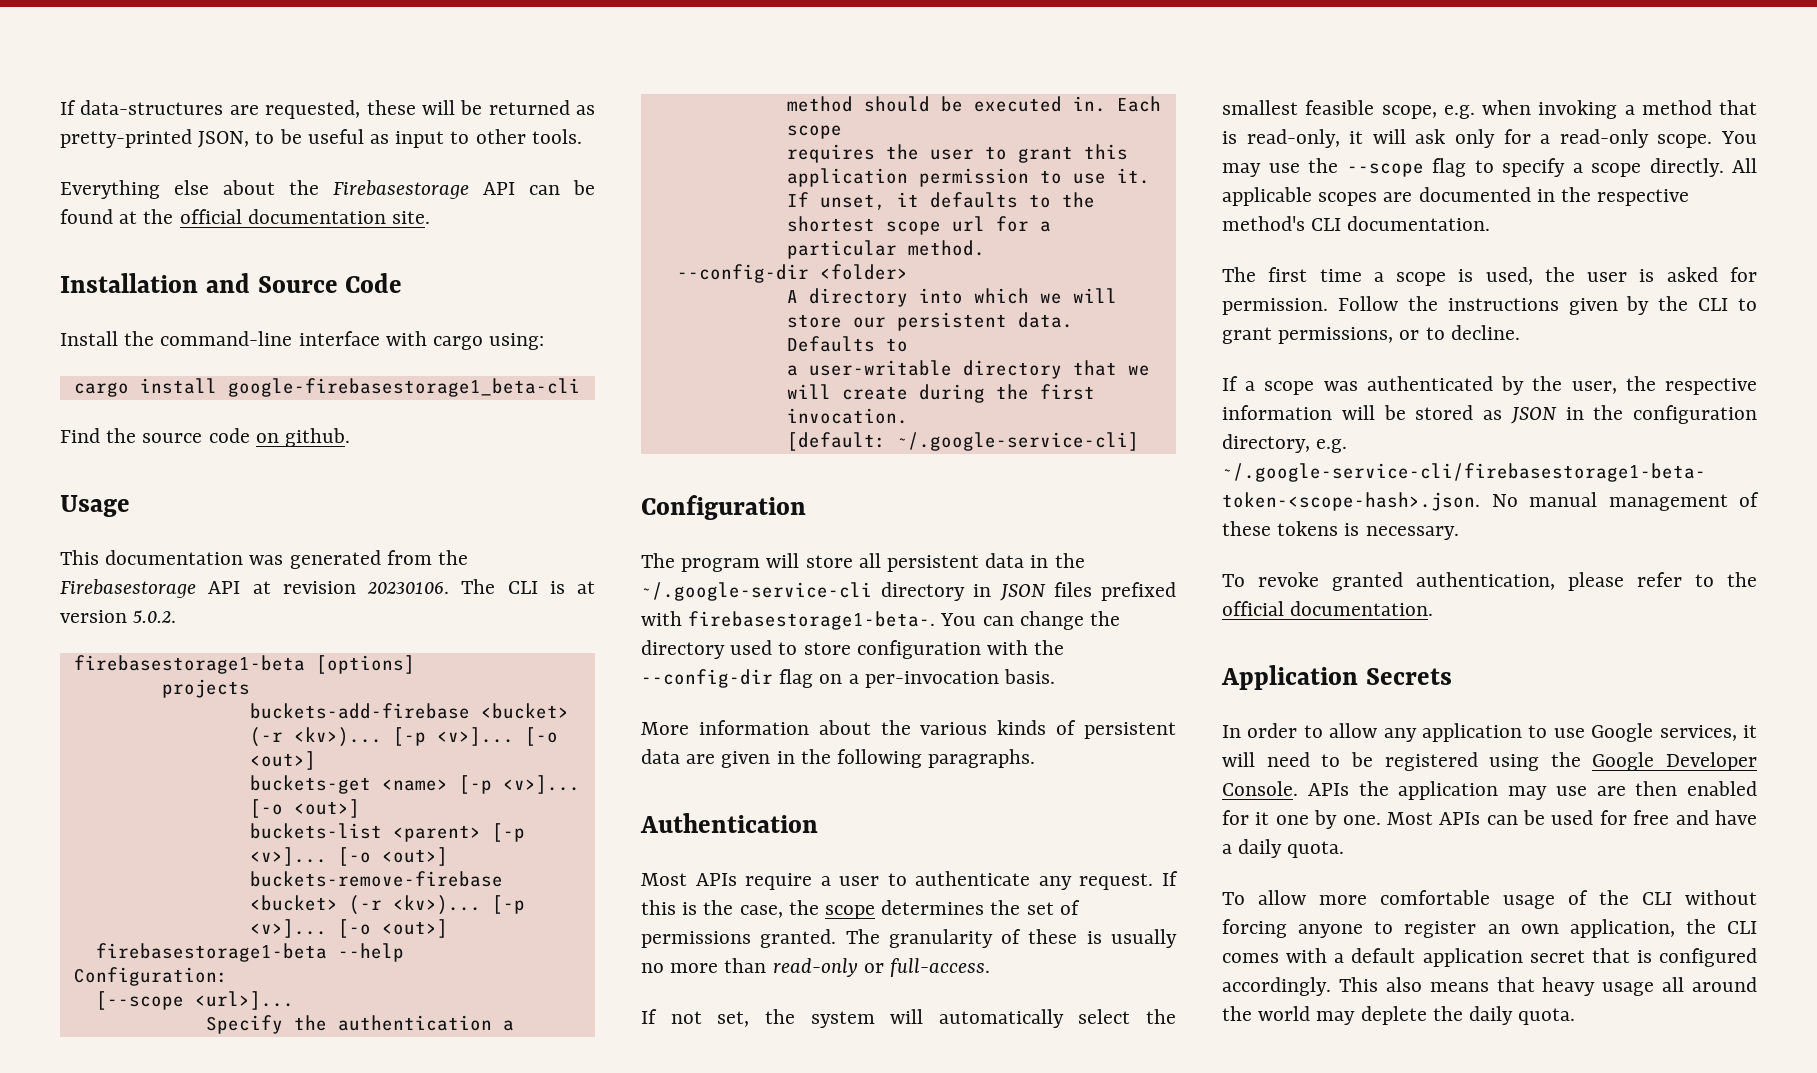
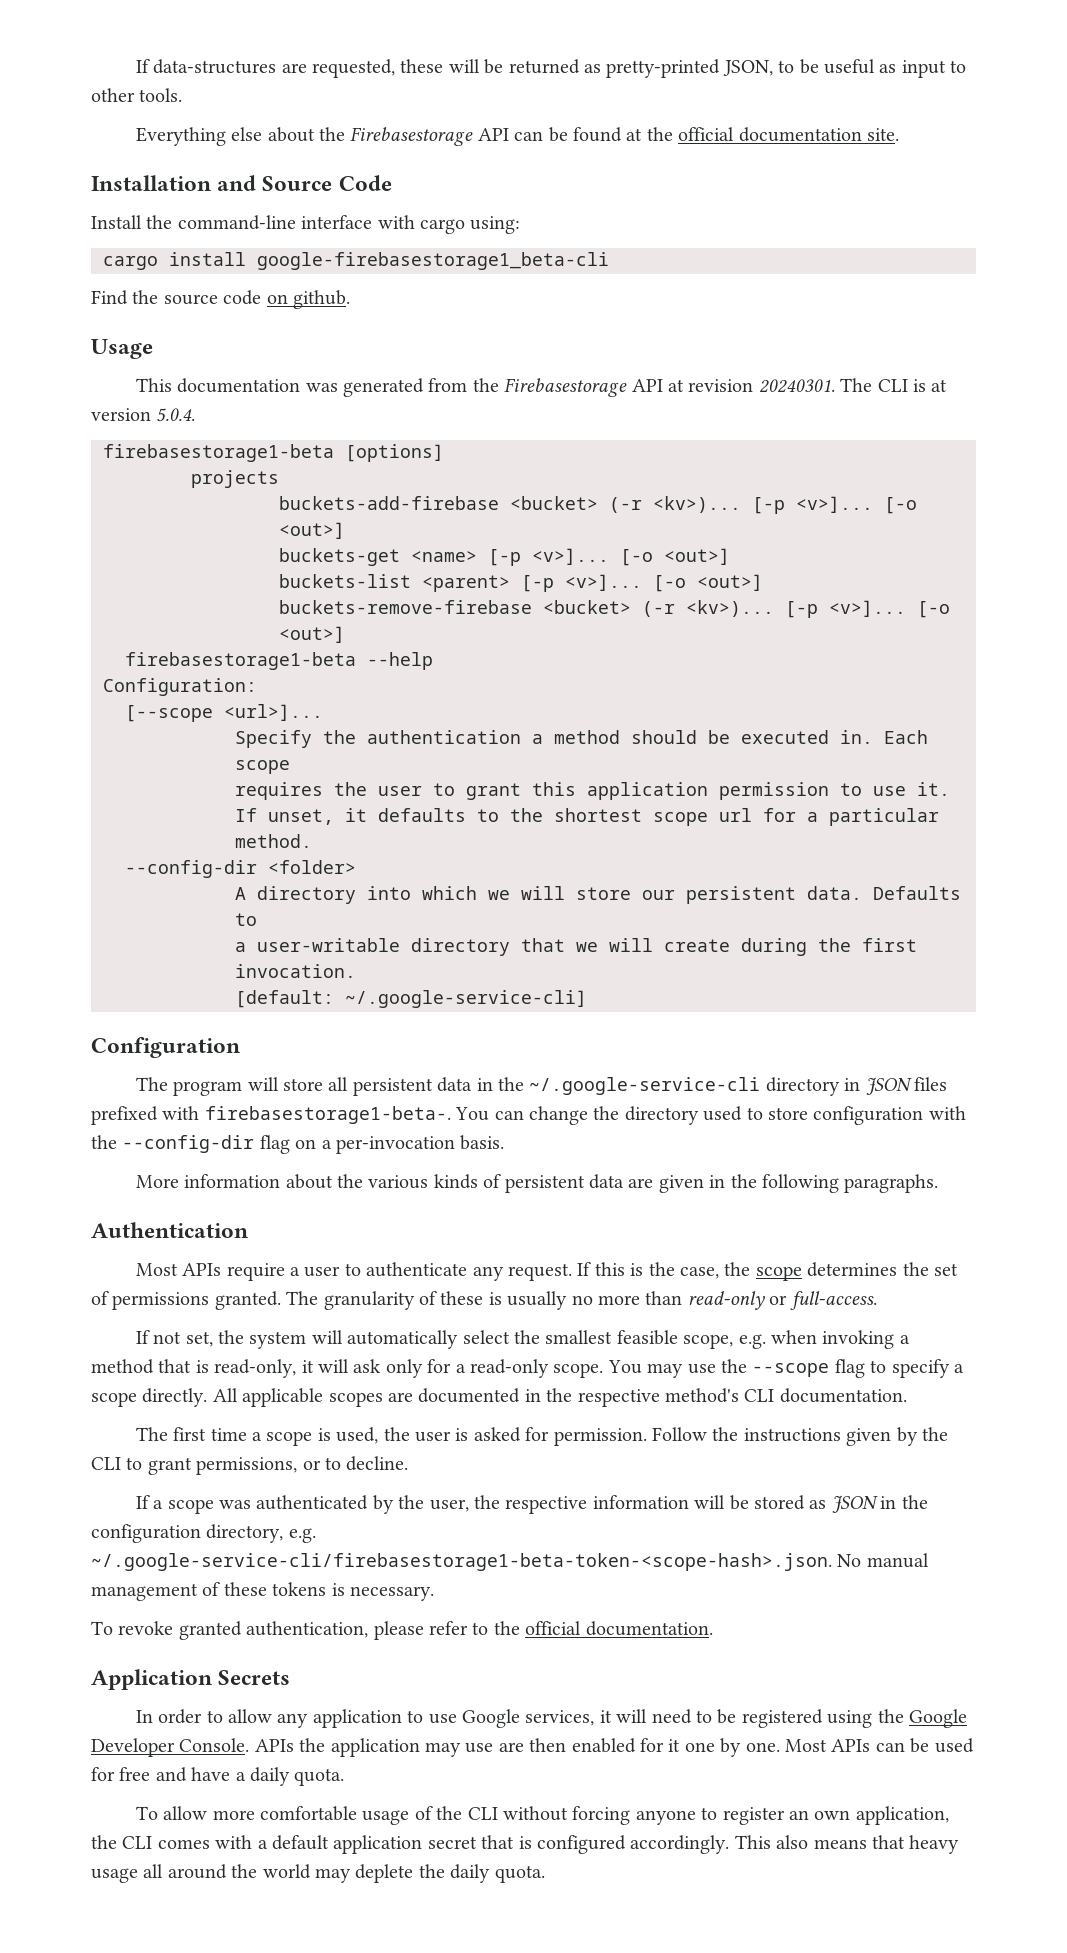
[367,582,449,594] 20230106. -> [758,379,835,393] 20240301.
[133,610,177,623] 5.0.2. -> [156,408,196,422] 5.0.4.

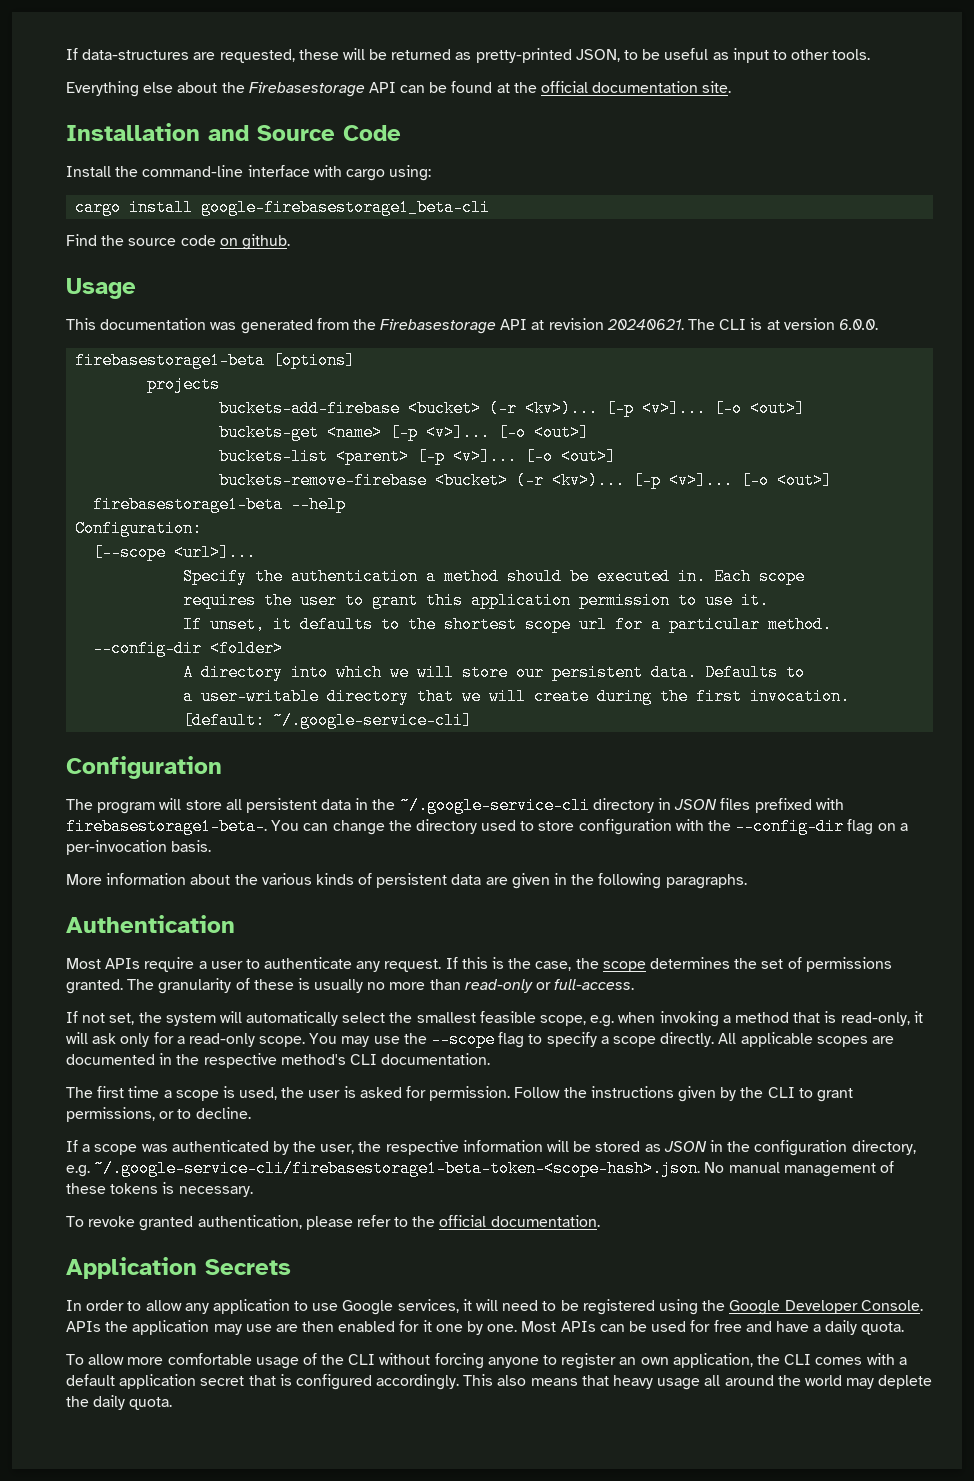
[758,379,835,393] 20240301. -> [606,319,684,330] 20240621.
[156,408,196,422] 5.0.4. -> [838,319,878,330] 6.0.0.

